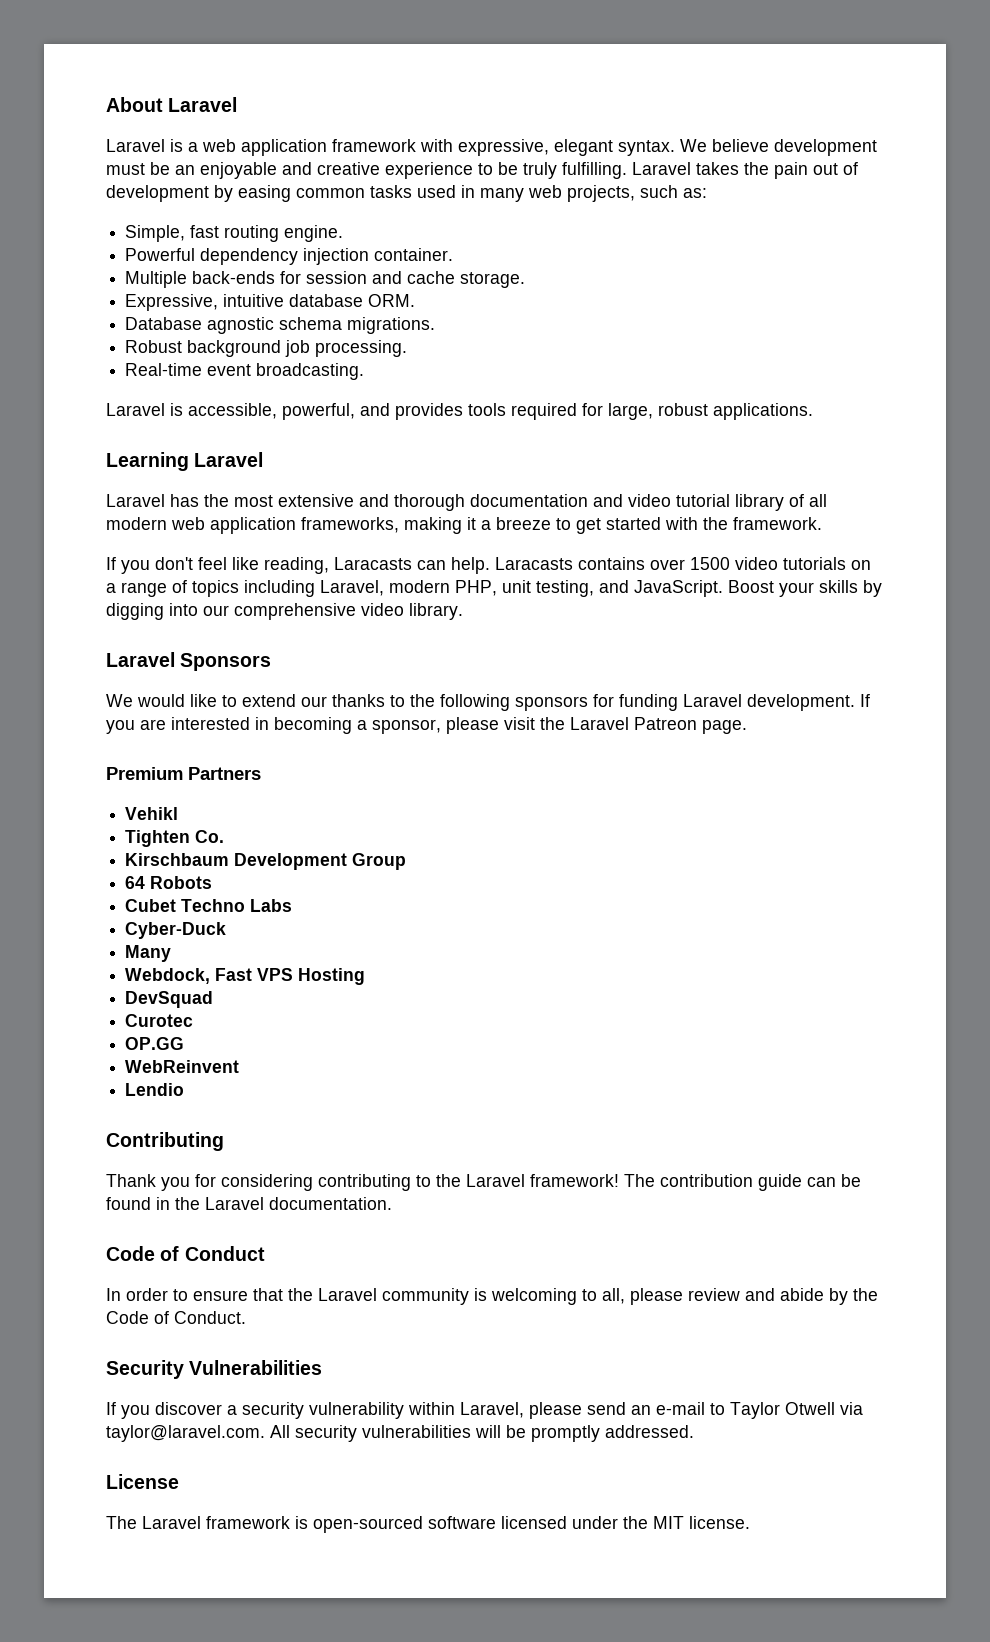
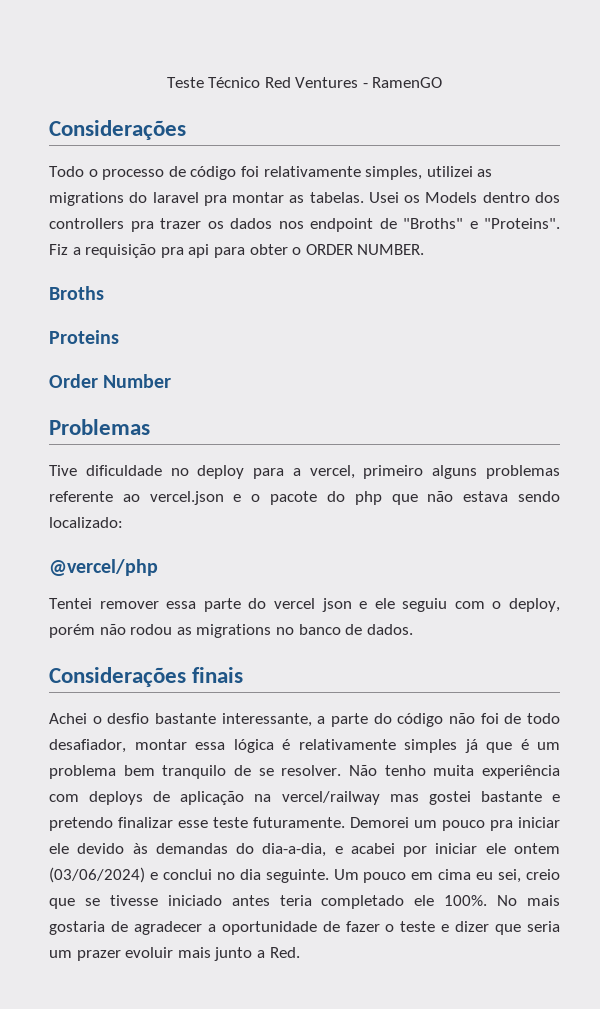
[106,97,238,112] [106,139,877,156] [106,162,858,179] [106,185,707,202] [125,225,344,242] [125,248,454,265] [125,271,526,288] [125,294,416,311] [125,317,436,334] [125,340,408,357] [125,363,365,380] [106,403,813,420] [106,452,264,471] [106,494,827,511] [106,517,822,534] [106,557,871,574] [106,580,882,597] [106,603,463,620] [106,652,272,671] [106,694,870,711] [106,717,747,734] [106,767,261,780] [125,807,179,820] [125,830,225,847] [125,853,407,870] [125,876,213,889] [125,899,293,912] [125,922,227,939] [125,945,172,962] [125,968,366,985] [125,991,214,1008] [125,1014,194,1027] [125,1037,185,1050] [125,1060,240,1073] [125,1083,185,1096] [106,1132,224,1151] [106,1174,861,1191] [106,1197,392,1210] [106,1246,265,1261] [106,1288,878,1305] [106,1311,246,1324] [106,1360,323,1379] [106,1402,863,1419] [106,1425,694,1442] [106,1474,179,1489] [106,1516,750,1533] About Laravel // Laravel is a web application framework with expressive, elegant syntax. We believe development must be an enjoyable and creative experience to be truly fulfilling. Laravel takes the pain out of development by easing common tasks used in many web projects, such as: // Simple, fast routing engine. // Powerful dependency injection container. // Multiple back-ends for session and cache storage. // Expressive, intuitive database ORM. // Database agnostic schema migrations. // Robust background job processing. // Real-time event broadcasting. // Laravel is accessible, powerful, and provides tools required for large, robust applications. // Learning Laravel // Laravel has the most extensive and thorough documentation and video tutorial library of all modern web application frameworks, making it a breeze to get started with the framework. // If you don't feel like reading, Laracasts can help. Laracasts contains over 1500 video tutorials on a range of topics including Laravel, modern PHP, unit testing, and JavaScript. Boost your skills by digging into our comprehensive video library. // Laravel Sponsors // We would like to extend our thanks to the following sponsors for funding Laravel development. If you are interested in becoming a sponsor, please visit the Laravel Patreon page. // Premium Partners // Vehikl // Tighten Co. // Kirschbaum Development Group // 64 Robots // Cubet Techno Labs // Cyber-Duck // Many // Webdock, Fast VPS Hosting // DevSquad // Curotec // OP.GG // WebReinvent // Lendio // Contributing // Thank you for considering contributing to the Laravel framework! The contribution guide can be found in the Laravel documentation. // Code of Conduct // In order to ensure that the Laravel community is welcoming to all, please review and abide by the Code of Conduct. // Security Vulnerabilities // If you discover a security vulnerability within Laravel, please send an e-mail to Taylor Otwell via taylor@laravel.com. All security vulnerabilities will be promptly addressed. // License // The Laravel framework is open-sourced software licensed under the MIT license. -> [166,77,443,88] [49,120,186,140] [49,166,493,180] [49,192,560,206] [49,218,560,232] [49,244,425,258] [49,286,104,300] [49,330,119,344] [49,374,172,388] [49,419,150,435] [49,465,560,479] [49,491,560,505] [49,517,123,528] [49,559,158,576] [49,598,560,612] [49,624,413,638] [49,667,244,687] [49,713,561,727] [49,739,560,753] [49,765,560,779] [49,791,560,805] [49,817,560,831] [49,843,560,857] [49,867,560,883] [49,895,560,909] [49,921,561,935] [49,947,300,961] Teste Técnico Red Ventures - RamenGO // Considerações // Todo o processo de código foi relativamente simples, utilizei as migrations do laravel pra montar as tabelas. Usei os Models dentro dos controllers pra trazer os dados nos endpoint de "Broths" e "Proteins". Fiz a requisição pra api para obter o ORDER NUMBER. // Broths // Proteins // Order Number // Problemas // Tive dificuldade no deploy para a vercel, primeiro alguns problemas referente ao vercel.json e o pacote do php que não estava sendo localizado: // @vercel/php // Tentei remover essa parte do vercel json e ele seguiu com o deploy, porém não rodou as migrations no banco de dados. // Considerações finais // Achei o desfio bastante interessante, a parte do código não foi de todo desafiador, montar essa lógica é relativamente simples já que é um problema bem tranquilo de se resolver. Não tenho muita experiência com deploys de aplicação na vercel/railway mas gostei bastante e pretendo finalizar esse teste futuramente. Demorei um pouco pra iniciar ele devido às demandas do dia-a-dia, e acabei por iniciar ele ontem (03/06/2024) e conclui no dia seguinte. Um pouco em cima eu sei, creio que se tivesse iniciado antes teria completado ele 100%. No mais gostaria de agradecer a oportunidade de fazer o teste e dizer que seria um prazer evoluir mais junto a Red.

